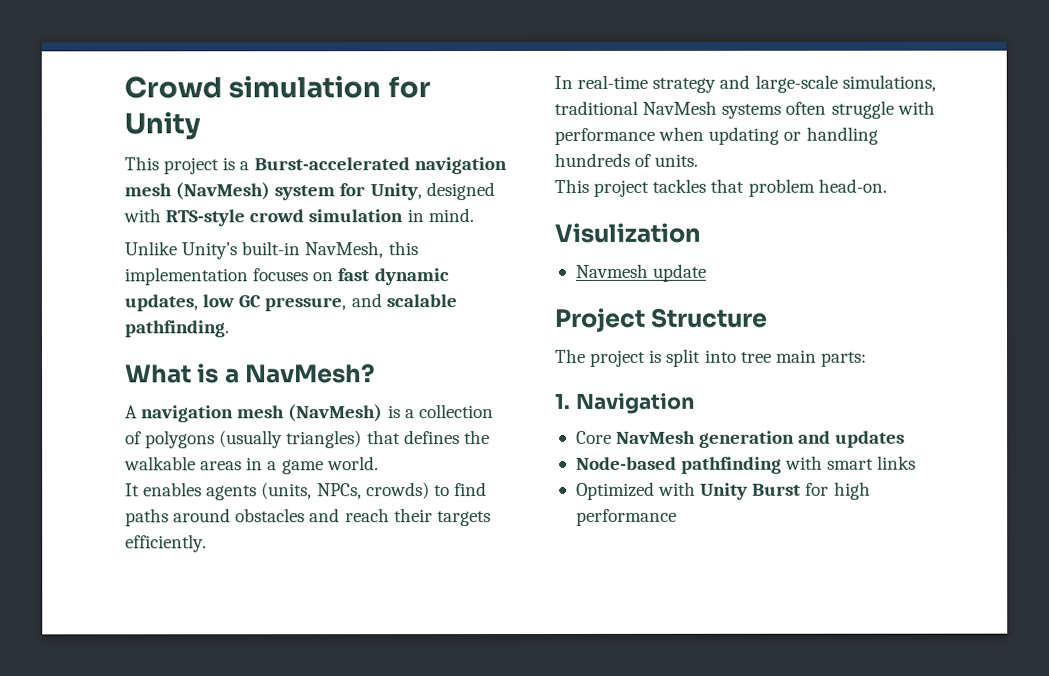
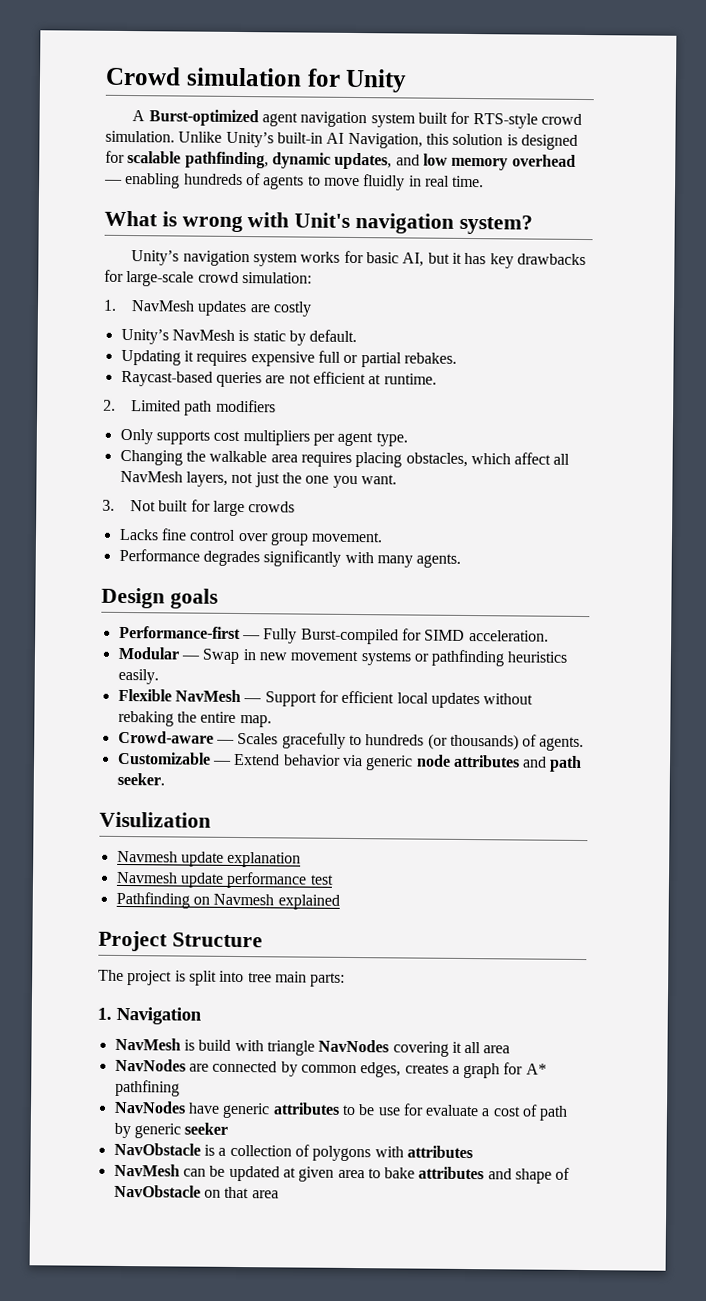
[124,156,507,175] [124,182,495,201] [123,208,474,227] [124,241,418,260] [124,267,449,286] [124,293,457,312] [124,320,229,338] [125,363,377,384] [125,404,494,423] [125,430,490,449] [124,456,379,475] [125,482,487,501] [125,508,491,527] [125,534,207,553] [554,74,936,93] [554,100,935,119] [554,126,878,145] [554,152,699,167] [554,178,887,197] [554,222,701,243] [574,263,707,282] This project is a Burst-accelerated navigation mesh (NavMesh) system for Unity, designed with RTS-style crowd simulation in mind. // Unlike Unity’s built-in NavMesh, this implementation focuses on fast dynamic updates, low GC pressure, and scalable pathfinding. // What is a NavMesh? // A navigation mesh (NavMesh) is a collection of polygons (usually triangles) that defines the walkable areas in a game world. // It enables agents (units, NPCs, crowds) to find paths around obstacles and reach their targets efficiently. // In real-time strategy and large-scale simulations, traditional NavMesh systems often struggle with performance when updating or handling hundreds of units. // This project tackles that problem head-on. // Visulization // Navmesh update -> [132,109,582,129] [105,130,578,150] [105,150,576,171] [104,172,485,191] [104,210,533,235] [131,250,586,269] [104,269,312,287] [103,299,313,317] [120,328,358,346] [120,349,457,368] [120,370,437,388] [103,399,276,416] [119,428,408,447] [119,449,571,468] [119,470,397,489] [102,499,296,517] [118,528,384,546] [118,548,462,568] [101,587,218,609] [118,625,549,645] [117,646,568,667] [117,668,159,685] [117,688,534,709] [117,710,272,728] [117,730,585,752] [117,751,583,773] [116,772,165,786] [99,811,211,828] [116,850,302,868] [115,871,334,889] [115,891,340,910] A Burst-optimized agent navigation system built for RTS-style crowd simulation. Unlike Unity’s built-in AI Navigation, this solution is designed for scalable pathfinding, dynamic updates, and low memory overhead — enabling hundreds of agents to move fluidly in real time. // What is wrong with Unit's navigation system? // Unity’s navigation system works for basic AI, but it has key drawbacks for large-scale crowd simulation: // 1. NavMesh updates are costly // Unity’s NavMesh is static by default. // Updating it requires expensive full or partial rebakes. // Raycast-based queries are not efficient at runtime. // 2. Limited path modifiers // Only supports cost multipliers per agent type. // Changing the walkable area requires placing obstacles, which affect all NavMesh layers, not just the one you want. // 3. Not built for large crowds // Lacks fine control over group movement. // Performance degrades significantly with many agents. // Design goals // Performance-first — Fully Burst-compiled for SIMD acceleration. // Modular — Swap in new movement systems or pathfinding heuristics easily. // Flexible NavMesh — Support for efficient local updates without rebaking the entire map. // Crowd-aware — Scales gracefully to hundreds (or thousands) of agents. // Customizable — Extend behavior via generic node attributes and path seeker. // Visulization // Navmesh update explanation // Navmesh update performance test // Pathfinding on Navmesh explained
[575,430,906,448] [575,455,917,474] [575,481,871,500] [575,508,677,526] Core NavMesh generation and updates // Node-based pathfinding with smart links // Optimized with Unity Burst for high performance -> [114,1037,511,1057] [114,1058,547,1079] [114,1079,180,1097] [113,1100,569,1121] [113,1122,229,1139] [113,1142,473,1162] [113,1163,571,1184] [113,1184,279,1199] NavMesh is build with triangle NavNodes covering it all area // NavNodes are connected by common edges, creates a graph for A* pathfining // NavNodes have generic attributes to be use for evaluate a cost of path by generic seeker // NavObstacle is a collection of polygons with attributes // NavMesh can be updated at given area to bake attributes and shape of NavObstacle on that area

